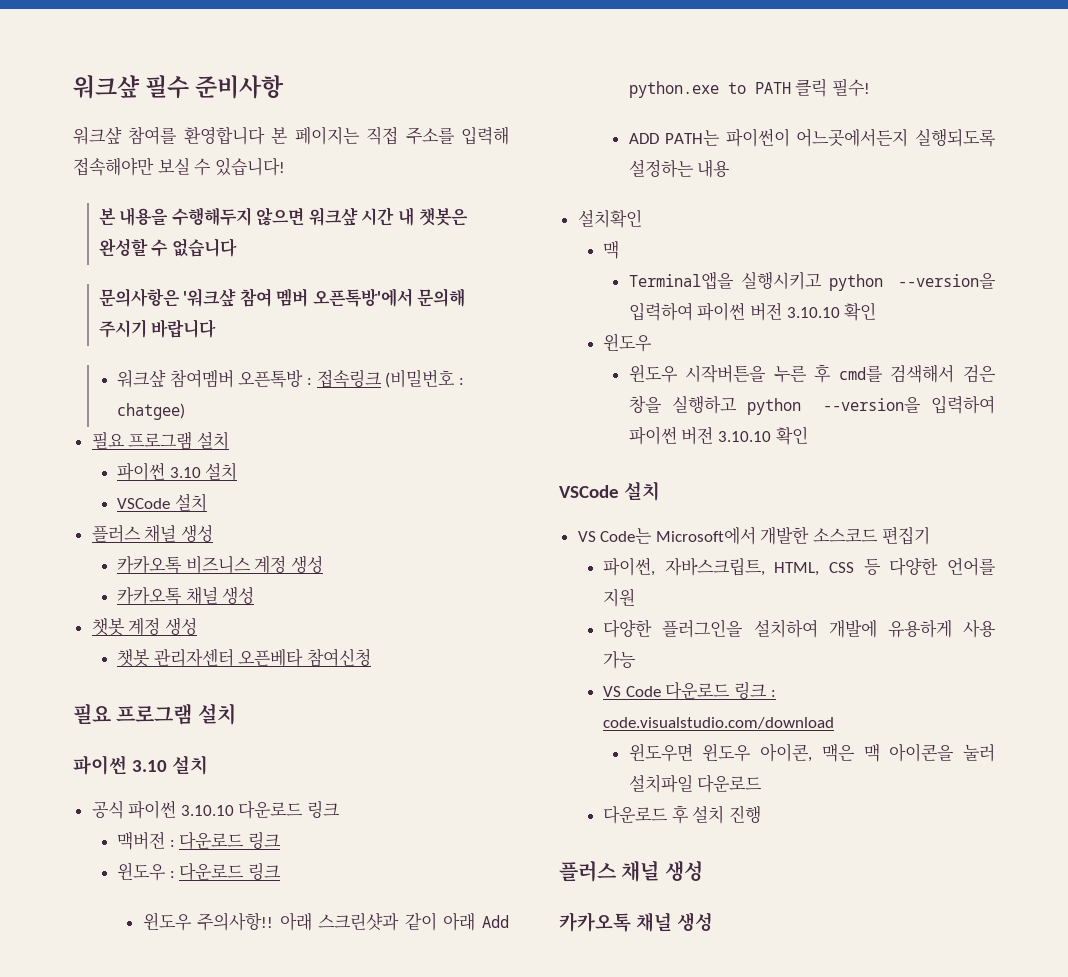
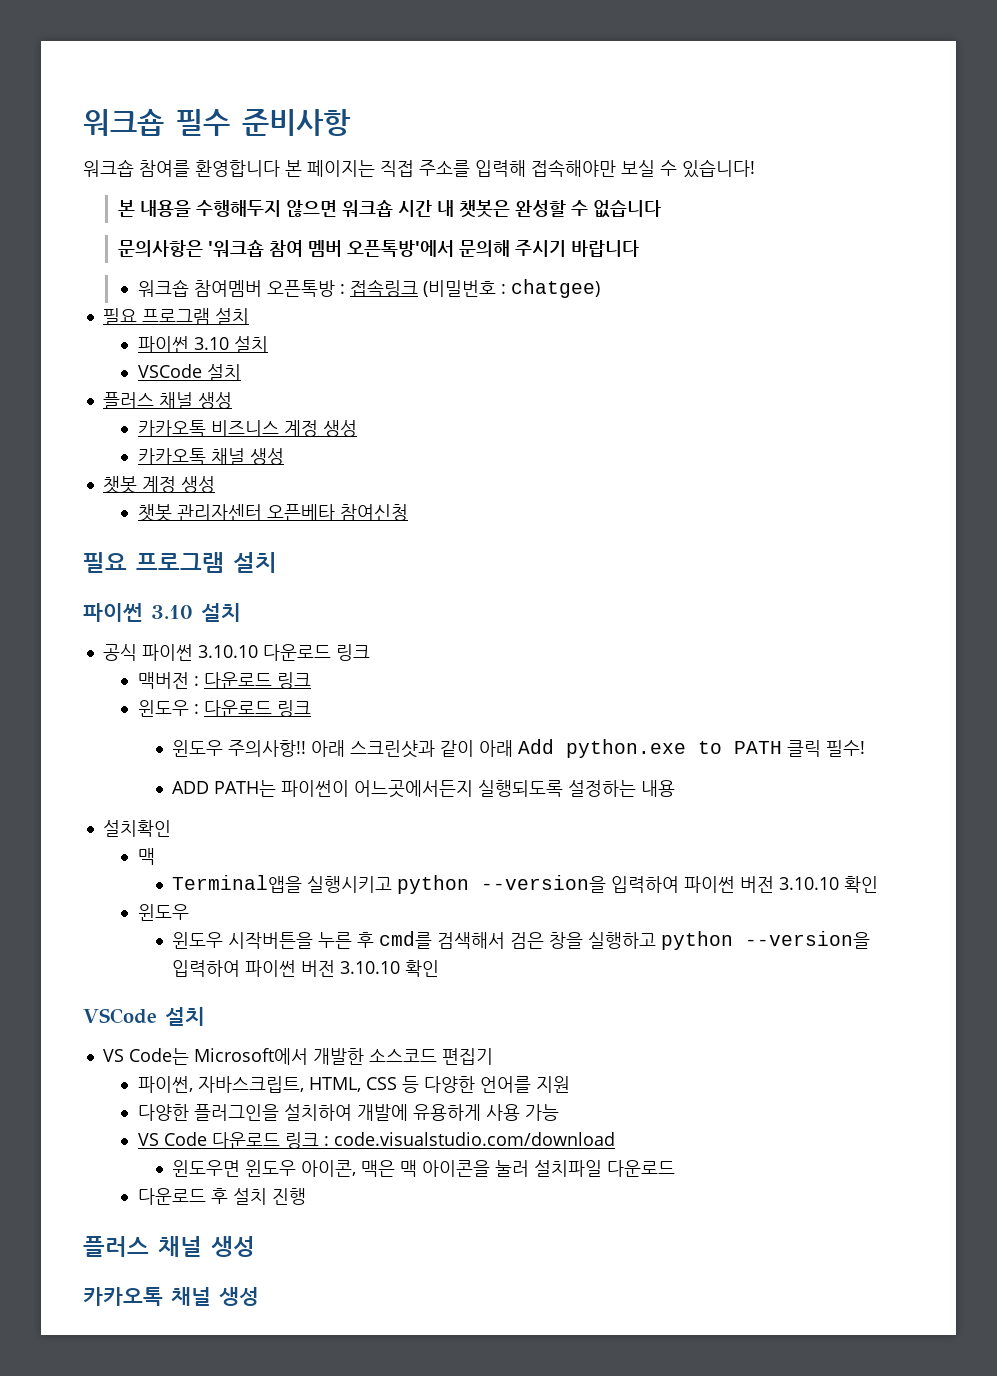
[73,75,140,99] 워크샾 -> [83,109,164,136] 워크숍
[73,126,122,145] 워크샾 -> [83,159,134,177] 워크숍
[308,207,358,226] 워크샾 -> [341,200,393,217] 워크숍
[183,288,237,307] '워크샾 -> [207,240,264,257] '워크숍
[117,369,167,388] 워크샾 -> [137,279,189,297] 워크숍

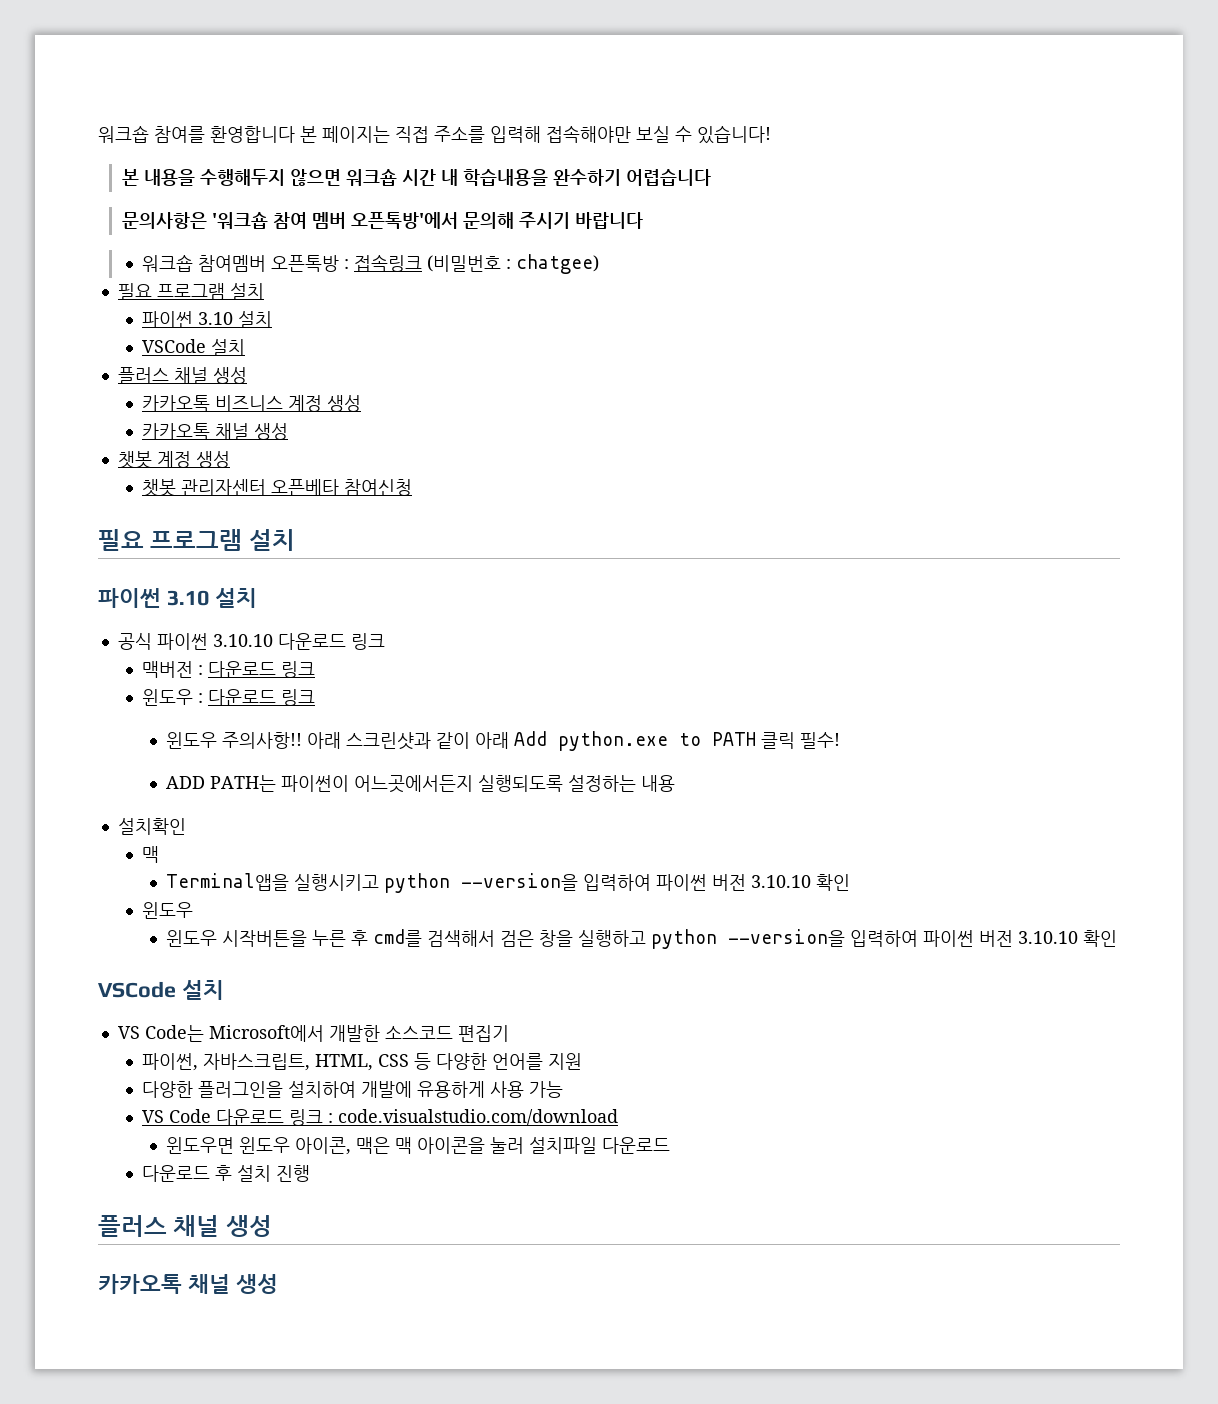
[83,109,351,136] [83,159,134,177] 워크숍 필수 준비사항 // 워크숍 -> [98,125,149,143] 워크숍
[458,200,661,218] 챗봇은 완성할 수 없습니다 -> [463,169,712,186] 학습내용을 완수하기 어렵습니다

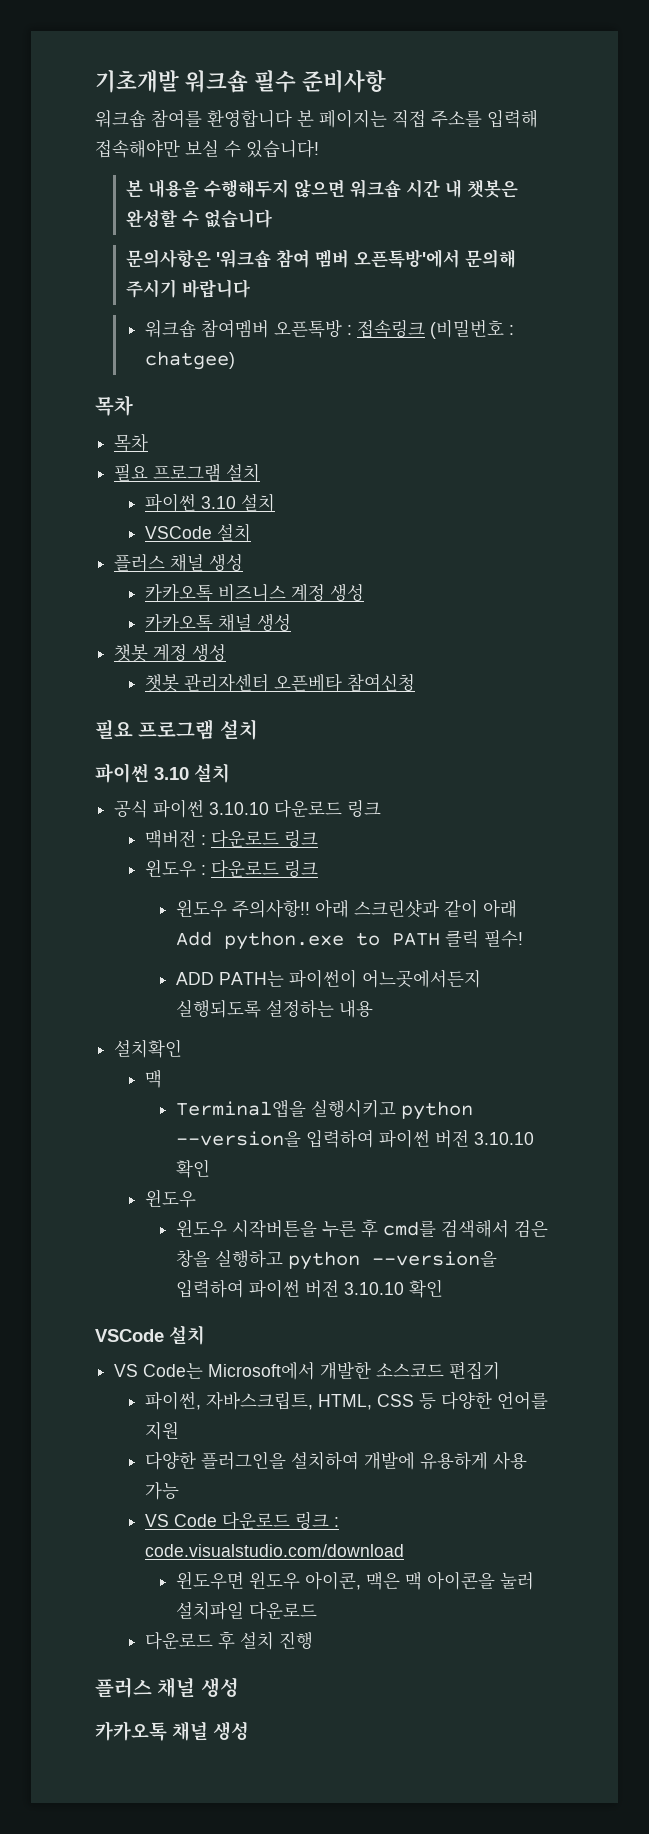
(98, 134) none -> [95,69,386,93] 기초개발 워크숍 필수 준비사항 //
[463,169,712,186] 학습내용을 완수하기 어렵습니다 -> [466,179,518,198] [125,209,272,228] 챗봇은 완성할 수 없습니다
(599, 264) none -> [95,395,133,416] [114,433,149,452] // 목차 // 목차

